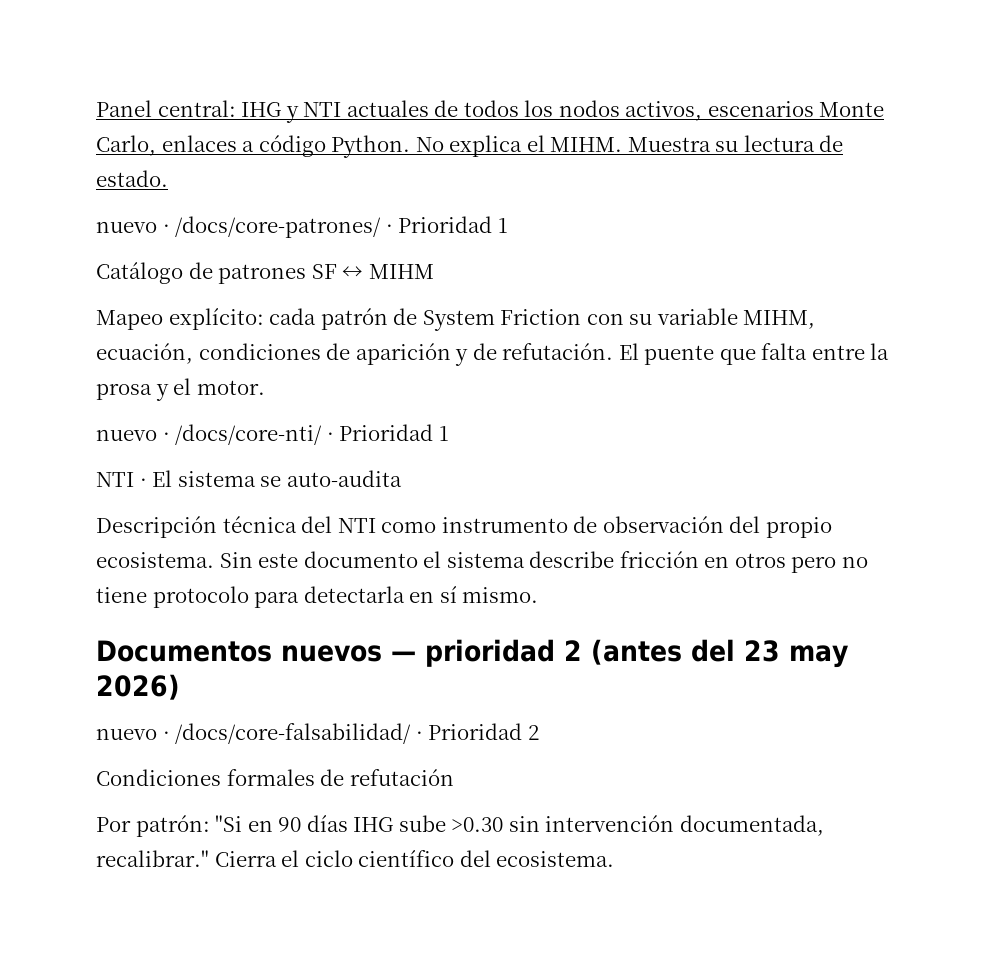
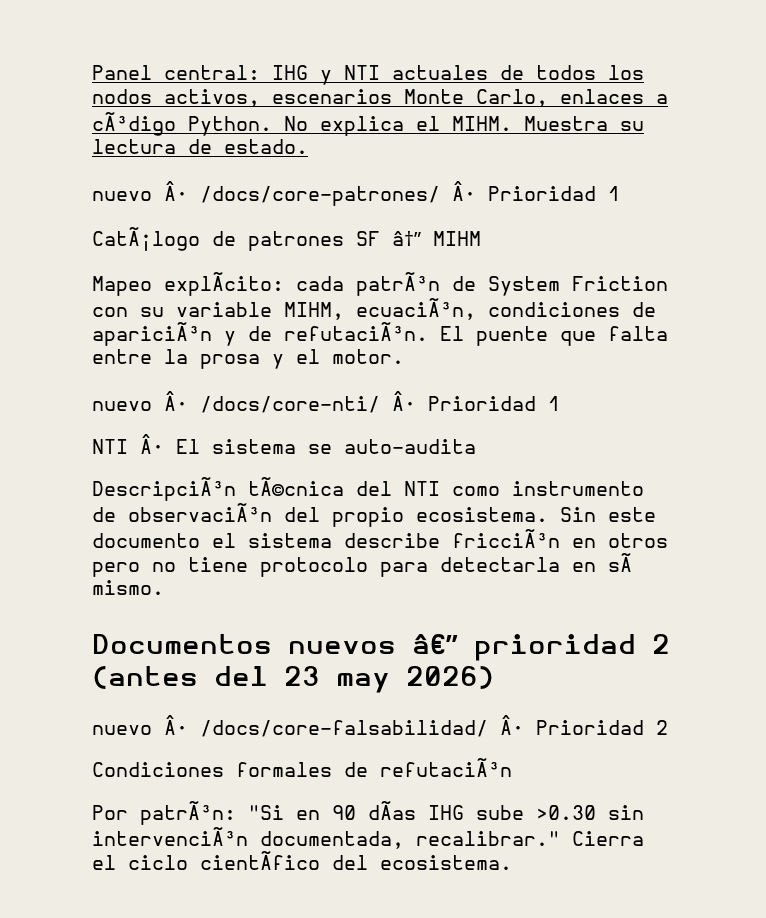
[258,135,326,157] código -> [92,112,176,136] cÃ³digo
[162,216,508,238] [96,262,183,284] · /docs/core-patrones/ · Prioridad 1 // Catálogo -> [164,181,620,206] [92,227,200,251] Â· /docs/core-patrones/ Â· Prioridad 1 // CatÃ¡logo
[342,266,364,279] ↔ -> [392,231,421,246] â†”
[168,308,388,330] explícito: cada patrón -> [164,272,440,296] explÃcito: cada patrÃ³n
[96,343,193,364] ecuación, -> [356,298,476,320] ecuaciÃ³n,
[355,343,451,365] aparición -> [92,322,212,346] apariciÃ³n
[502,343,614,360] refutación. -> [284,322,428,341] refutaciÃ³n.
[162,424,334,445] · /docs/core-nti/ · -> [164,391,416,413] Â· /docs/core-nti/ Â·
[139,478,147,487] · -> [140,434,164,454] Â·
[96,516,297,538] Descripción técnica -> [92,477,344,501] DescripciÃ³n tÃ©cnica
[602,516,724,533] observación -> [128,503,272,522] observaciÃ³n
[619,551,699,568] fricción -> [452,529,560,548] fricciÃ³n
[439,586,457,603] sí -> [608,553,632,572] sÃ
[391,651,416,661] — -> [412,634,458,655] â€”
[162,723,423,744] · /docs/core-falsabilidad/ · -> [164,715,524,737] Â· /docs/core-falsabilidad/ Â·
[349,769,454,786] refutación -> [380,758,512,777] refutaciÃ³n
[135,815,210,837] patrón: -> [140,801,236,825] patrÃ³n:
[306,815,348,832] días -> [368,801,416,820] dÃas
[545,815,675,832] intervención -> [92,827,248,846] intervenciÃ³n
[358,850,455,867] científico -> [200,851,320,870] cientÃfico

